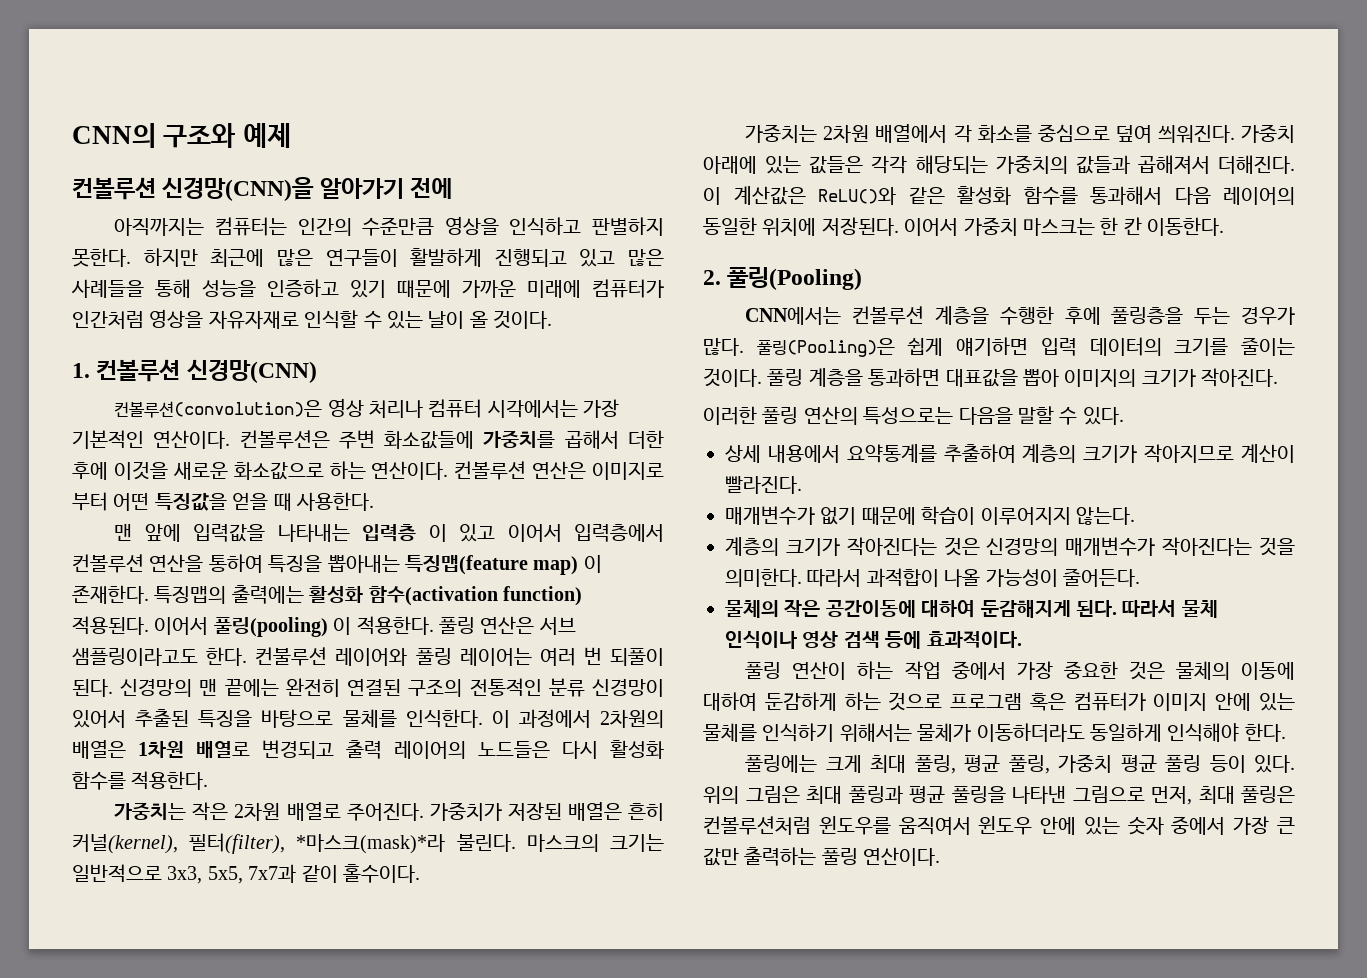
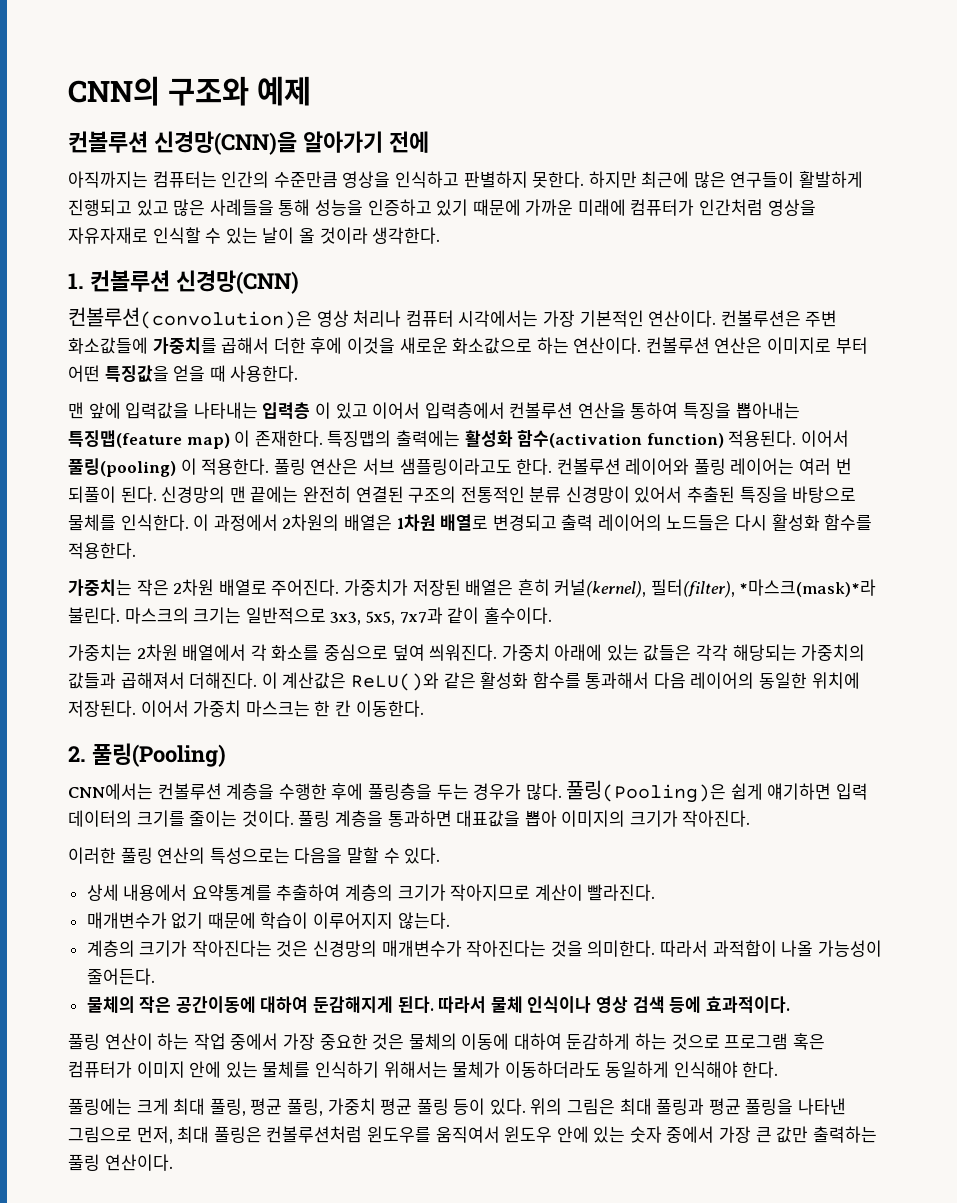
[493,310,553,329] 것이다. -> [319,227,441,244] 것이라 생각한다.
[255,647,328,666] 컨불루션 -> [556,458,621,475] 컨볼루션

